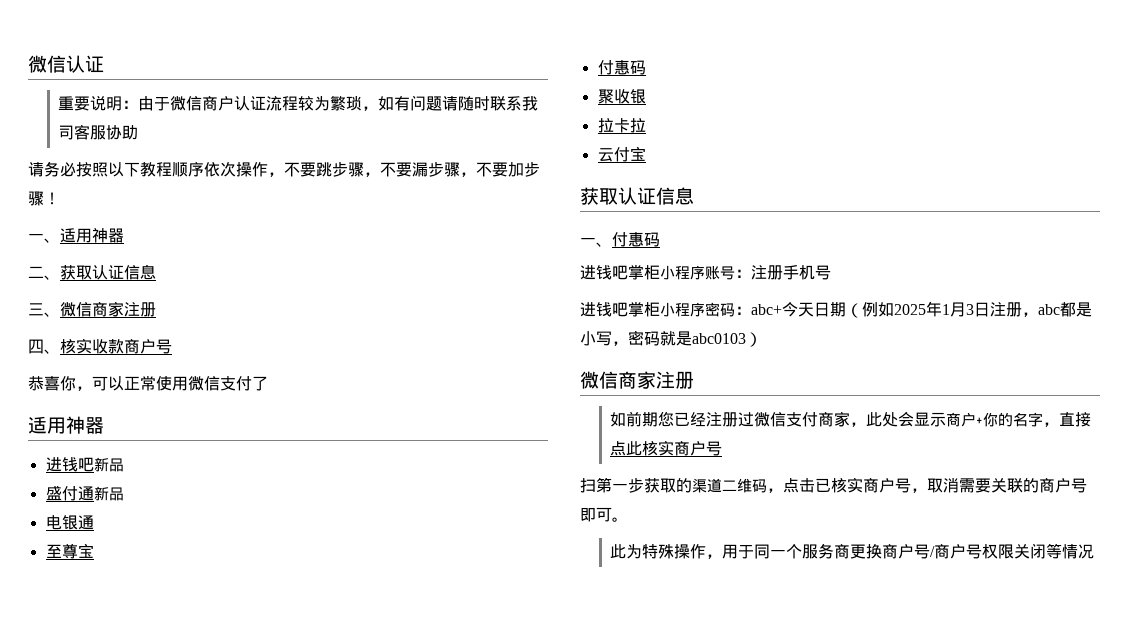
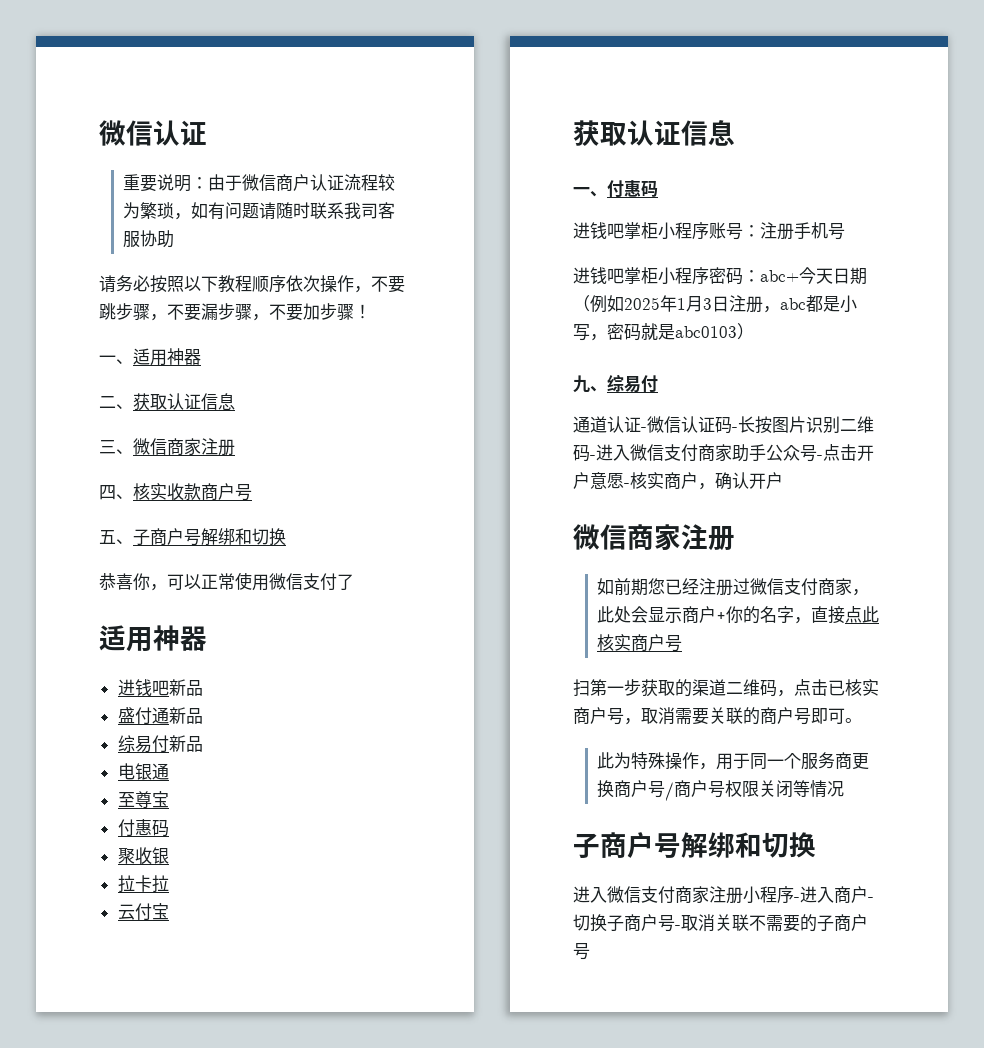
(172, 346) none -> [99,528,286,546] // 五、子商户号解绑和切换
(124, 494) none -> [117,735,203,753] // 综易付新品
(762, 339) none -> [573,374,658,393] [573,416,874,434] [573,444,874,462] [573,472,783,490] // 九、综易付 // 通道认证-微信认证码-长按图片识别二维码-进入微信支付商家助手公众号-点击开户意愿-核实商户，确认开户
(1095, 551) none -> [573,832,816,859] [573,886,874,904] [573,914,868,932] [573,943,590,960] // 子商户号解绑和切换 // 进入微信支付商家注册小程序-进入商户-切换子商户号-取消关联不需要的子商户号

